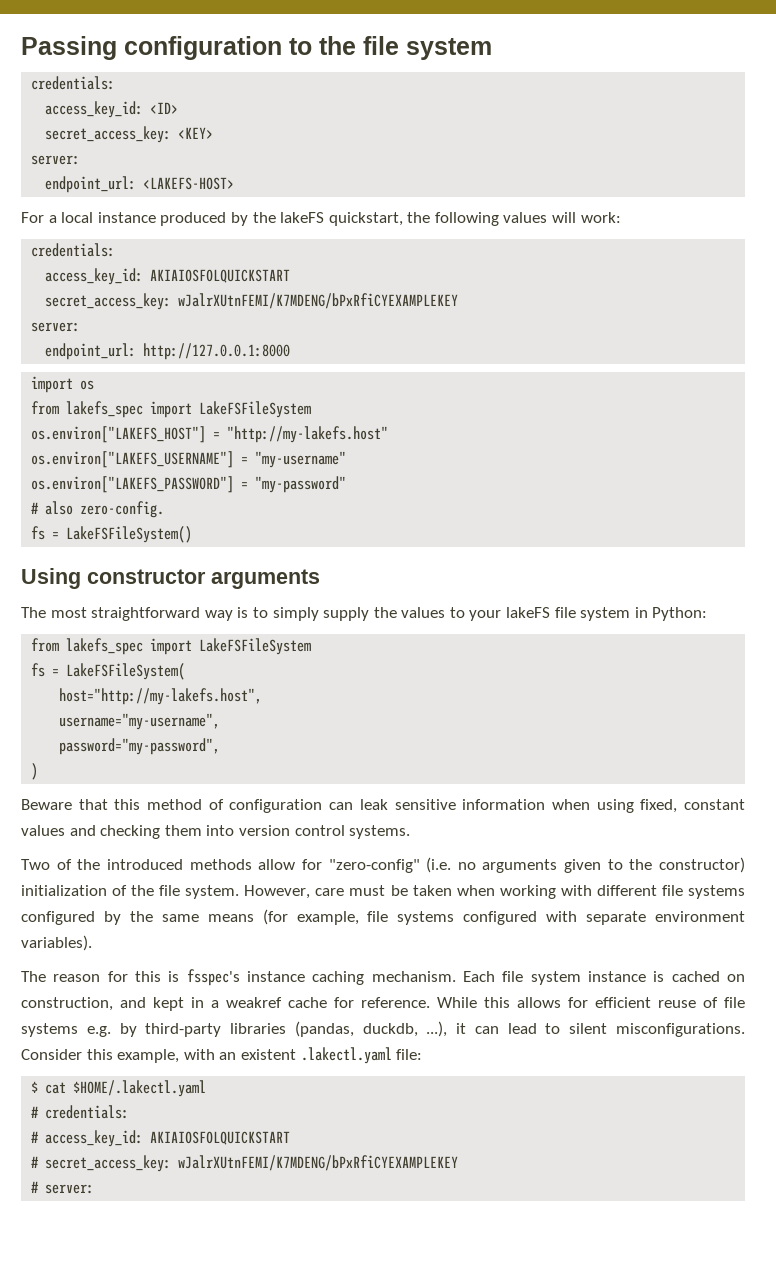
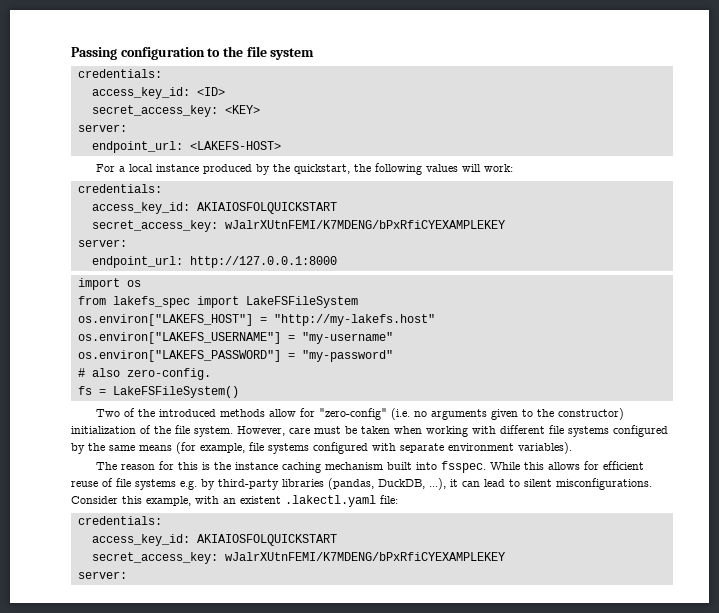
[280,212,325,223] lakeFS -> (291, 168) none
[21,568,320,589] [21,607,708,621] [31,638,312,655] [31,663,186,680] [59,688,263,705] [59,713,221,730] [59,738,221,755] [31,763,39,780] [21,799,745,813] [21,825,411,839] // Using constructor arguments // The most straightforward way is to simply supply the values to your lakeFS file system in Python: // from lakefs_spec import LakeFSFileSystem // fs = LakeFSFileSystem( // host="http://my-lakefs.host", // username="my-username", // password="my-password", // ) // Beware that this method of configuration can leak sensitive information when using fixed, constant values and checking them into version control systems. -> (239, 392) none
[186,969,240,986] fsspec's -> [214,462,232,470] the
[371,971,745,985] [21,997,430,1011] mechanism. Each file system instance is cached on construction, and kept in a weakref cache for reference. -> [325,461,487,473] mechanism built into fsspec.
[362,1023,418,1037] duckdb, -> [378,479,425,489] DuckDB,
[31,1080,207,1097] [31,1105,130,1119] [31,1130,291,1147] [31,1155,459,1172] [31,1181,40,1193] $ cat $HOME/.lakectl.yaml // # credentials: // # access_key_id: AKIAIOSFOLQUICKSTART // # secret_access_key: wJalrXUtnFEMI/K7MDENG/bPxRfiCYEXAMPLEKEY // # -> [77,516,162,525] [91,534,337,546] [91,552,505,564] credentials: // access_key_id: AKIAIOSFOLQUICKSTART // secret_access_key: wJalrXUtnFEMI/K7MDENG/bPxRfiCYEXAMPLEKEY //

